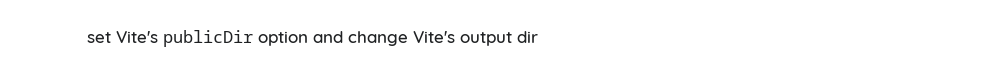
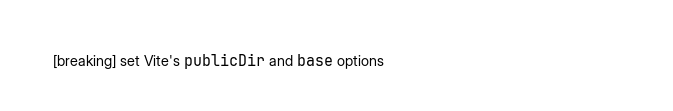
(87, 37) none -> [53,54,116,69] [breaking]
[258,31,538,46] option and change Vite's output dir -> [269,54,384,69] and base options

